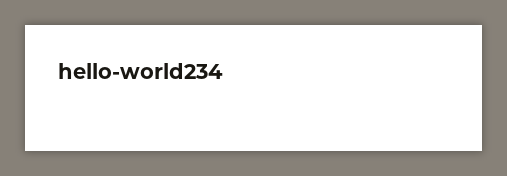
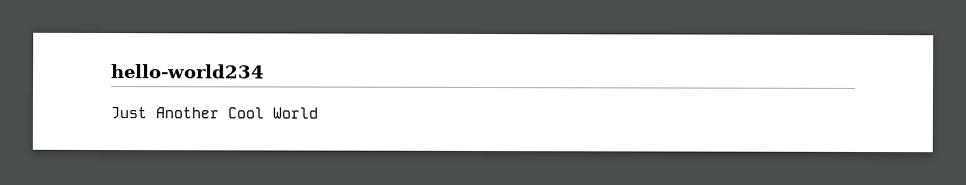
(223, 71) none -> [110,107,318,120] // Just Another Cool World

